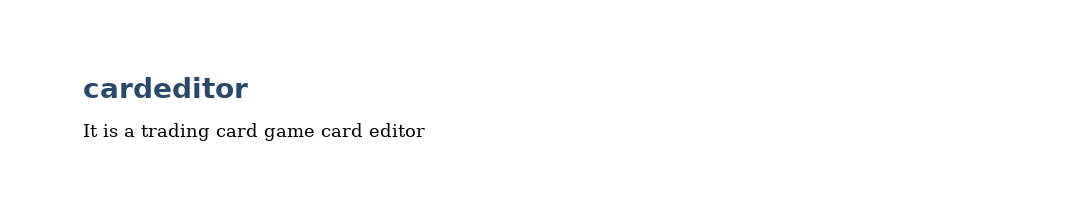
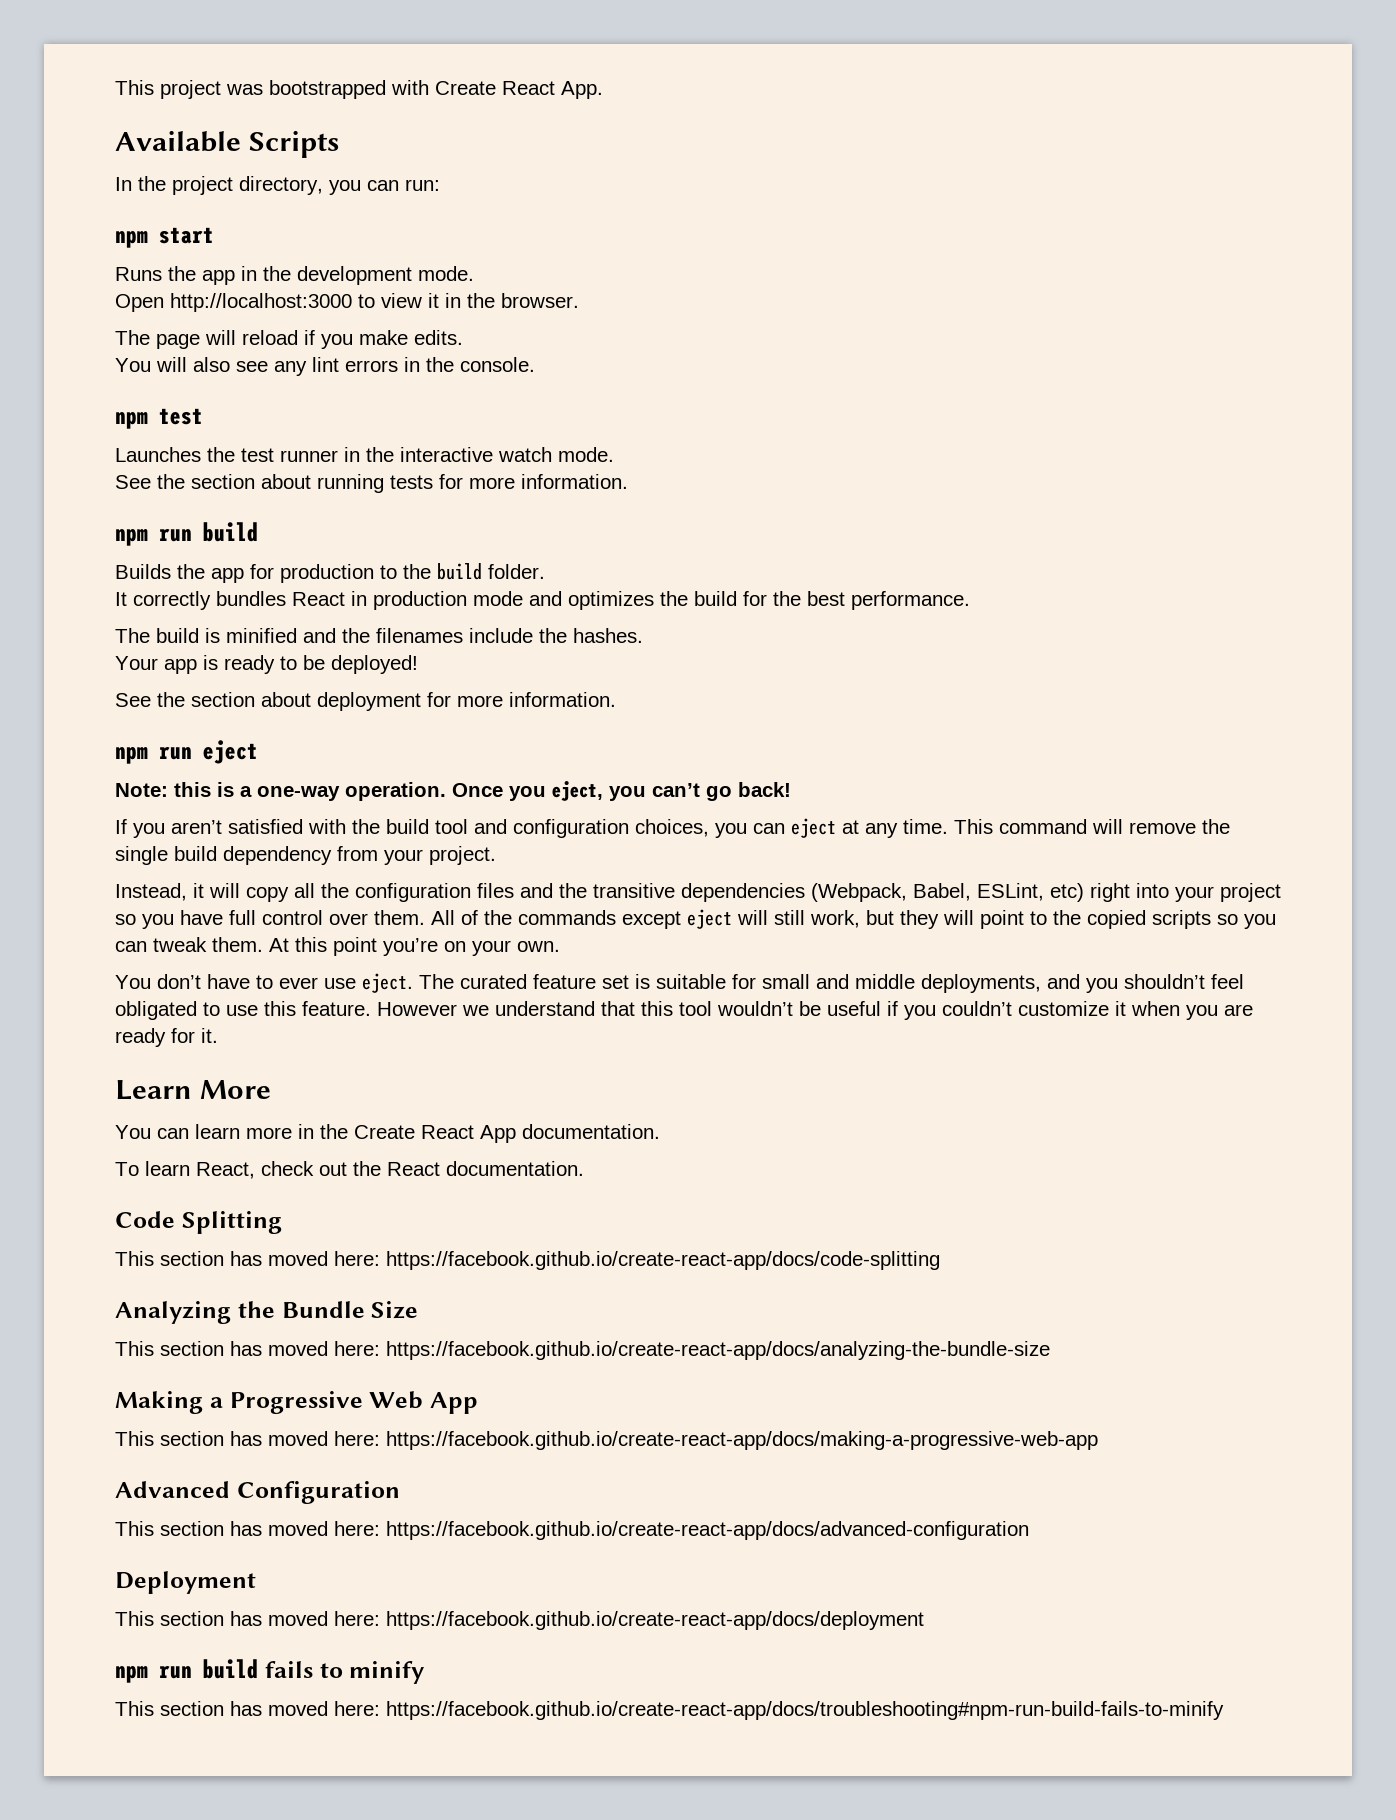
[83,77,248,98] [83,123,425,141] cardeditor // It is a trading card game card editor -> [115,80,603,99] [115,130,339,158] [115,176,440,195] [115,227,214,248] [115,266,474,285] [115,293,579,312] [115,330,463,349] [115,357,535,376] [115,408,203,429] [115,447,614,462] [115,474,628,493] [115,522,258,546] [115,563,545,583] [115,591,970,610] [115,628,643,643] [115,655,418,674] [115,692,616,711] [115,740,258,764] [115,781,791,801] [115,818,1230,838] [115,846,496,865] [115,883,1281,902] [115,909,1276,929] [115,937,560,956] [115,973,1244,993] [115,1001,1253,1020] [115,1028,218,1047] [115,1080,271,1100] [115,1124,660,1143] [115,1161,584,1179] [115,1211,282,1234] [115,1251,940,1270] [115,1301,419,1324] [115,1341,1050,1360] [115,1391,478,1414] [115,1431,1098,1450] [115,1481,400,1504] [115,1521,1029,1540] [115,1571,256,1594] [115,1611,924,1630] [115,1659,425,1684] [115,1701,1224,1720] This project was bootstrapped with Create React App. // Available Scripts // In the project directory, you can run: // npm start // Runs the app in the development mode. // Open http://localhost:3000 to view it in the browser. // The page will reload if you make edits. // You will also see any lint errors in the console. // npm test // Launches the test runner in the interactive watch mode. // See the section about running tests for more information. // npm run build // Builds the app for production to the build folder. // It correctly bundles React in production mode and optimizes the build for the best performance. // The build is minified and the filenames include the hashes. // Your app is ready to be deployed! // See the section about deployment for more information. // npm run eject // Note: this is a one-way operation. Once you eject, you can’t go back! // If you aren’t satisfied with the build tool and configuration choices, you can eject at any time. This command will remove the single build dependency from your project. // Instead, it will copy all the configuration files and the transitive dependencies (Webpack, Babel, ESLint, etc) right into your project so you have full control over them. All of the commands except eject will still work, but they will point to the copied scripts so you can tweak them. At this point you’re on your own. // You don’t have to ever use eject. The curated feature set is suitable for small and middle deployments, and you shouldn’t feel obligated to use this feature. However we understand that this tool wouldn’t be useful if you couldn’t customize it when you are ready for it. // Learn More // You can learn more in the Create React App documentation. // To learn React, check out the React documentation. // Code Splitting // This section has moved here: https://facebook.github.io/create-react-app/docs/code-splitting // Analyzing the Bundle Size // This section has moved here: https://facebook.github.io/create-react-app/docs/analyzing-the-bundle-size // Making a Progressive Web App // This section has moved here: https://facebook.github.io/create-react-app/docs/making-a-progressive-web-app // Advanced Configuration // This section has moved here: https://facebook.github.io/create-react-app/docs/advanced-configuration // Deployment // This section has moved here: https://facebook.github.io/create-react-app/docs/deployment // npm run build fails to minify // This section has moved here: https://facebook.github.io/create-react-app/docs/troubleshooting#npm-run-build-fails-to-minify

